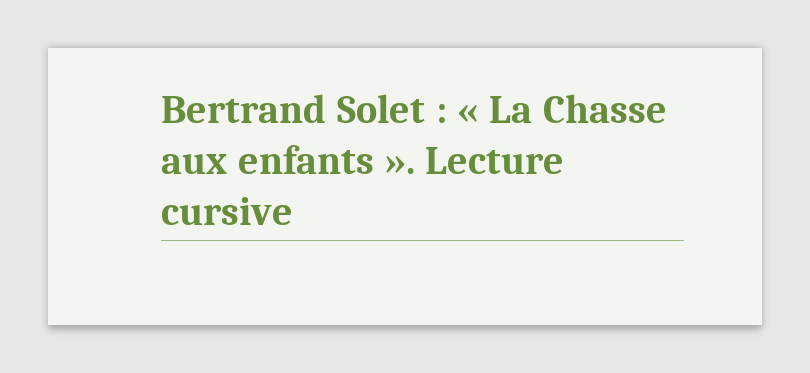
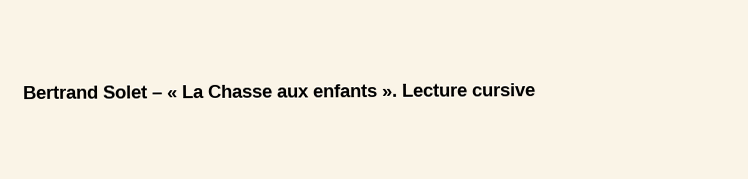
[435,104,447,123] : -> [152,92,163,99] –

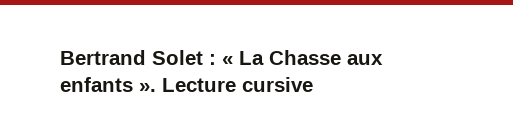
[152,92,163,99] – -> [209,54,216,65] :

